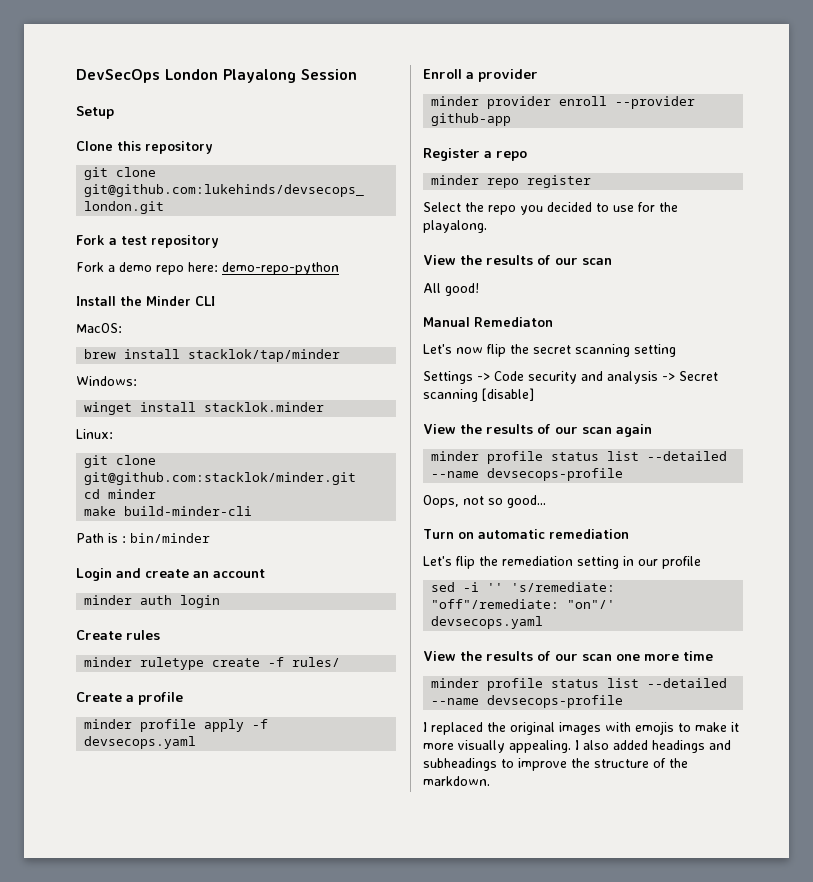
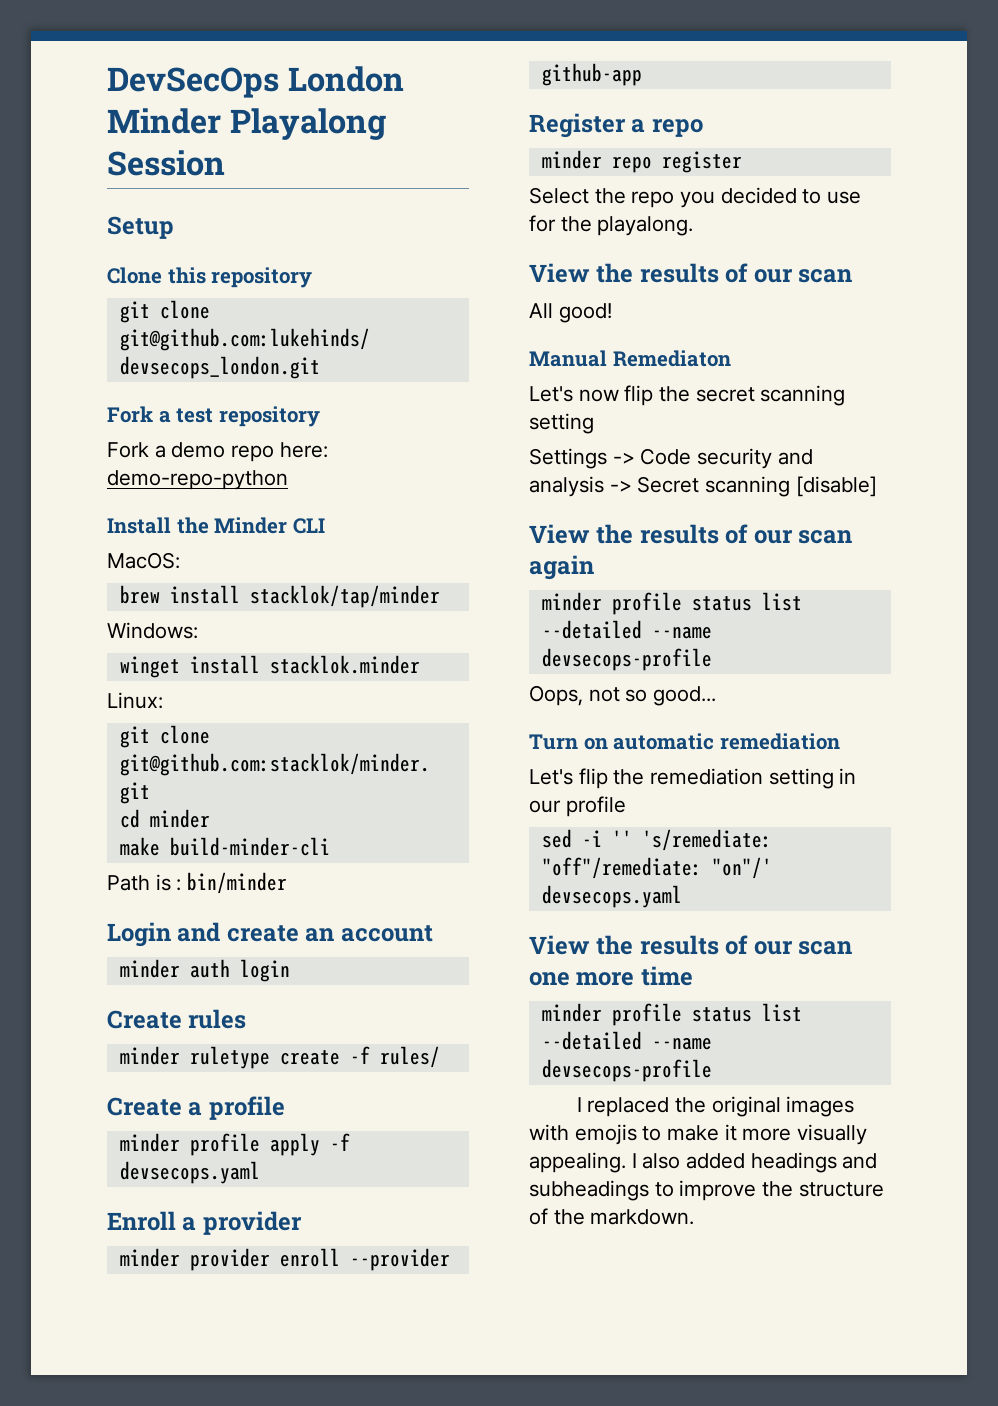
(218, 74) none -> [107,108,221,134] Minder

